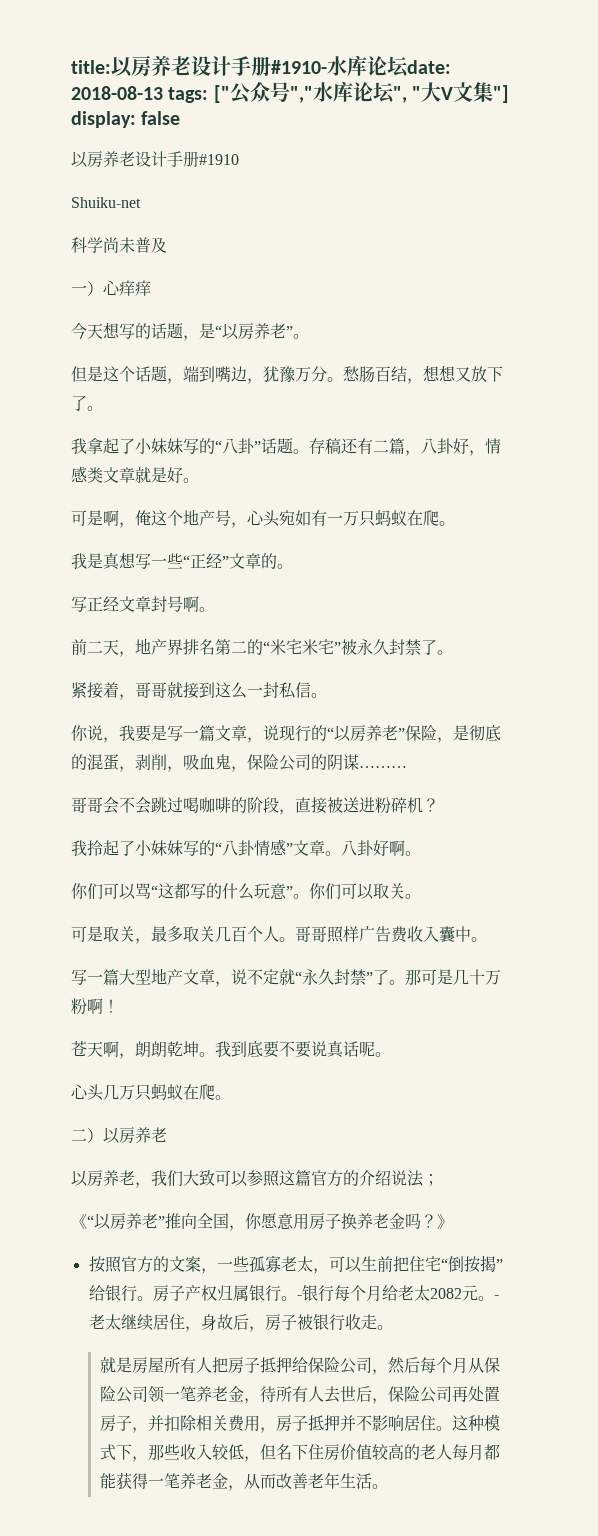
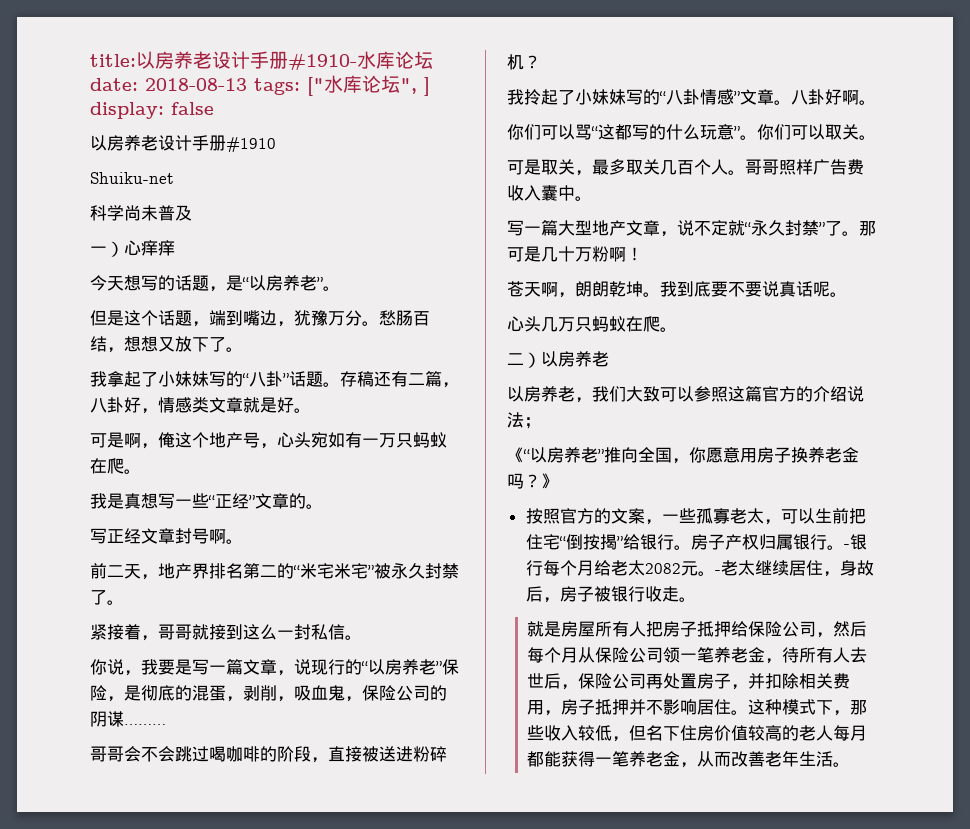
[229,82,313,104] 公众号"," -> (324, 86) none
[412,82,510,103] "大V文集"] -> [424,77,430,96] ]

